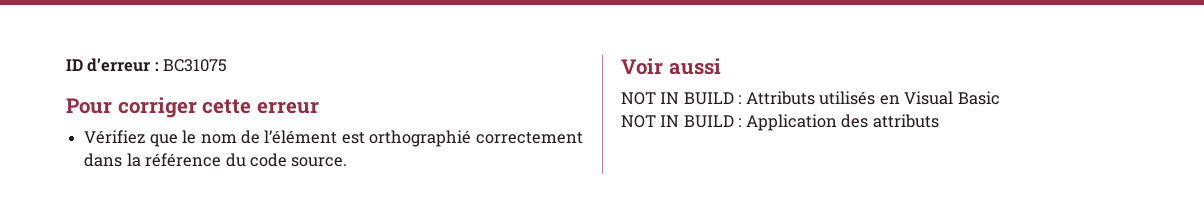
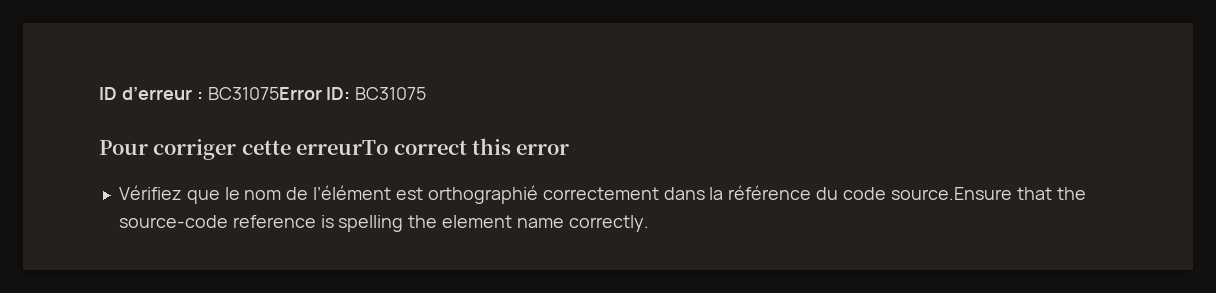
(159, 66) none -> [207,87,351,100] BC31075Error ID:
[256,101,319,114] erreur -> [296,138,570,155] erreurTo correct this error
[291,157,348,167] [621,58,721,75] [621,91,1000,105] [621,114,939,131] source. // Voir aussi // NOT IN BUILD : Attributs utilisés en Visual Basic // NOT IN BUILD : Application des attributs -> [890,187,1086,200] [118,215,649,232] source.Ensure that the source-code reference is spelling the element name correctly.

